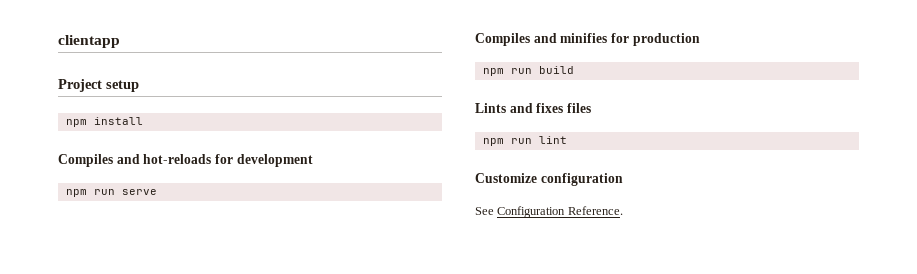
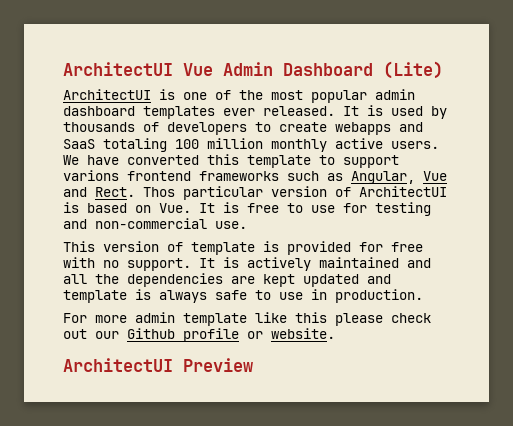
[58,35,120,48] [58,79,139,92] [65,117,143,127] [58,154,313,167] [65,189,157,197] [475,33,700,46] [482,66,574,76] [475,103,591,113] [482,136,567,146] [475,173,623,186] [475,206,623,218] clientapp // Project setup // npm install // Compiles and hot-reloads for development // npm run serve // Compiles and minifies for production // npm run build // Lints and fixes files // npm run lint // Customize configuration // See Configuration Reference. -> [63,61,443,79] [63,89,415,103] [63,105,447,119] [63,122,423,135] [63,138,439,152] [63,154,399,168] [63,170,447,184] [63,186,447,200] [63,202,431,216] [63,218,247,229] [63,241,423,255] [63,257,431,271] [63,273,391,287] [63,289,423,303] [63,312,431,326] [63,328,335,342] [63,358,253,372] ArchitectUI Vue Admin Dashboard (Lite) // ArchitectUI is one of the most popular admin dashboard templates ever released. It is used by thousands of developers to create webapps and SaaS totaling 100 million monthly active users. We have converted this template to support varions frontend frameworks such as Angular, Vue and Rect. Thos particular version of ArchitectUI is based on Vue. It is free to use for testing and non-commercial use. // This version of template is provided for free with no support. It is actively maintained and all the dependencies are kept updated and template is always safe to use in production. // For more admin template like this please check out our Github profile or website. // ArchitectUI Preview

